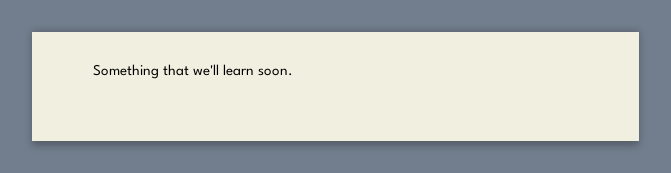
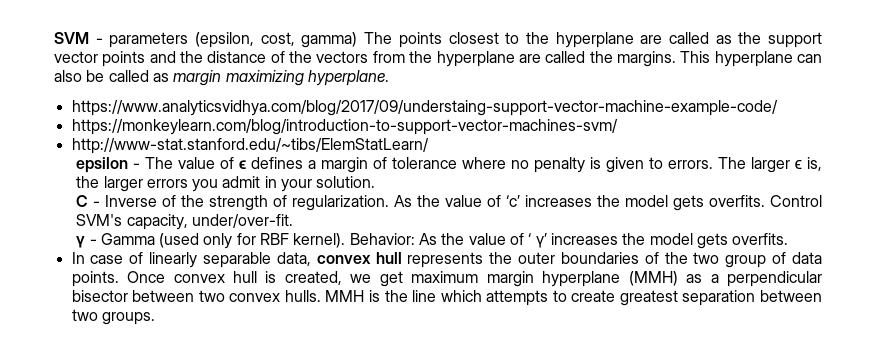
[93,64,294,79] Something that we'll learn soon. -> [54,32,822,48] [54,51,823,67] [54,70,389,86] [71,100,778,116] [71,119,618,135] [71,138,429,154] [76,157,822,173] [76,176,376,192] [76,195,823,211] [76,214,293,230] [76,233,789,249] [71,252,823,268] [71,271,822,287] [71,290,822,306] [71,309,155,325] SVM - parameters (epsilon, cost, gamma) The points closest to the hyperplane are called as the support vector points and the distance of the vectors from the hyperplane are called the margins. This hyperplane can also be called as margin maximizing hyperplane. // https://www.analyticsvidhya.com/blog/2017/09/understaing-support-vector-machine-example-code/ // https://monkeylearn.com/blog/introduction-to-support-vector-machines-svm/ // http://www-stat.stanford.edu/~tibs/ElemStatLearn/ // epsilon - The value of ϵ defines a margin of tolerance where no penalty is given to errors. The larger ϵ is, the larger errors you admit in your solution. // C - Inverse of the strength of regularization. As the value of ‘c’ increases the model gets overfits. Control SVM's capacity, under/over-fit. // γ - Gamma (used only for RBF kernel). Behavior: As the value of ‘ γ’ increases the model gets overfits. // In case of linearly separable data, convex hull represents the outer boundaries of the two group of data points. Once convex hull is created, we get maximum margin hyperplane (MMH) as a perpendicular bisector between two convex hulls. MMH is the line which attempts to create greatest separation between two groups.

